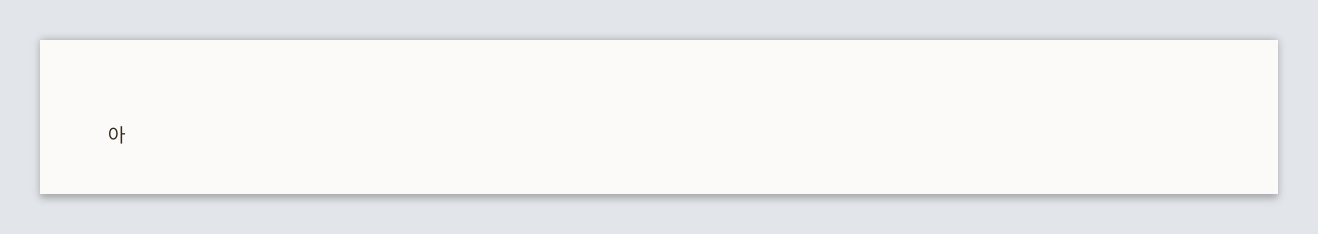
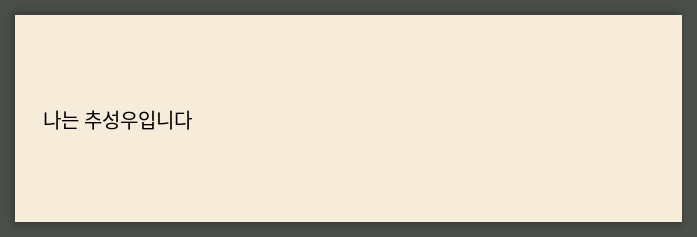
[108,126,126,144] 아 -> [43,110,193,130] 나는 추성우입니다

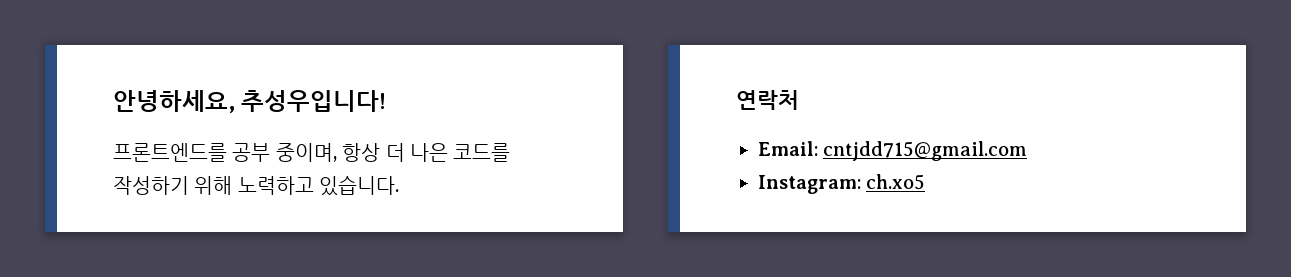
[43,110,193,130] 나는 추성우입니다 -> [113,90,387,113] [113,143,511,162] [113,175,400,196] [736,90,799,110] [758,141,1028,161] [758,174,926,194] 안녕하세요, 추성우입니다! // 프론트엔드를 공부 중이며, 항상 더 나은 코드를 작성하기 위해 노력하고 있습니다. // 연락처 // Email: cntjdd715@gmail.com // Instagram: ch.xo5

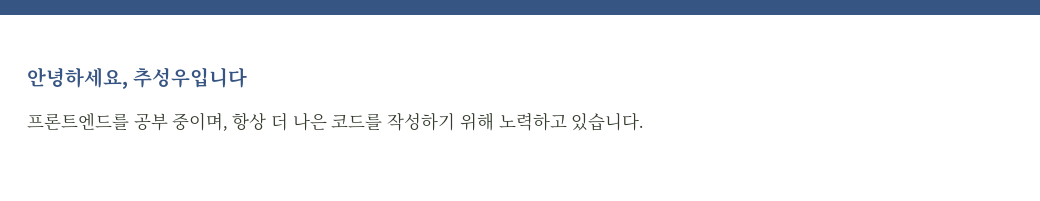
[241,90,387,112] 추성우입니다! -> [133,67,248,88] 추성우입니다
[736,90,799,110] [758,141,1028,161] [758,174,926,194] // 연락처 // Email: cntjdd715@gmail.com // Instagram: ch.xo5 -> (644, 121) none

